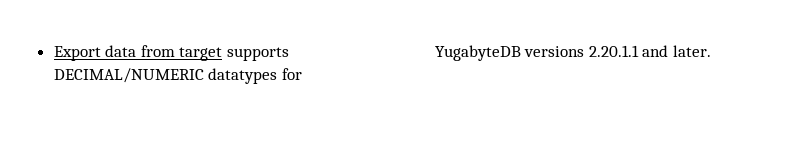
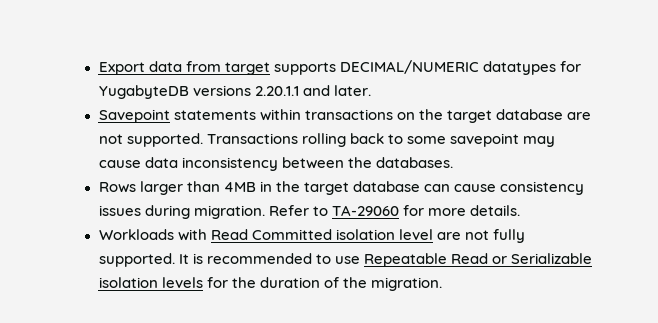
(712, 51) none -> [98,109,591,123] [98,133,555,147] [98,157,453,171] [98,181,585,195] [98,205,520,219] [98,229,525,243] [98,253,592,267] [98,277,442,291] // Savepoint statements within transactions on the target database are not supported. Transactions rolling back to some savepoint may cause data inconsistency between the databases. // Rows larger than 4MB in the target database can cause consistency issues during migration. Refer to TA-29060 for more details. // Workloads with Read Committed isolation level are not fully supported. It is recommended to use Repeatable Read or Serializable isolation levels for the duration of the migration.

